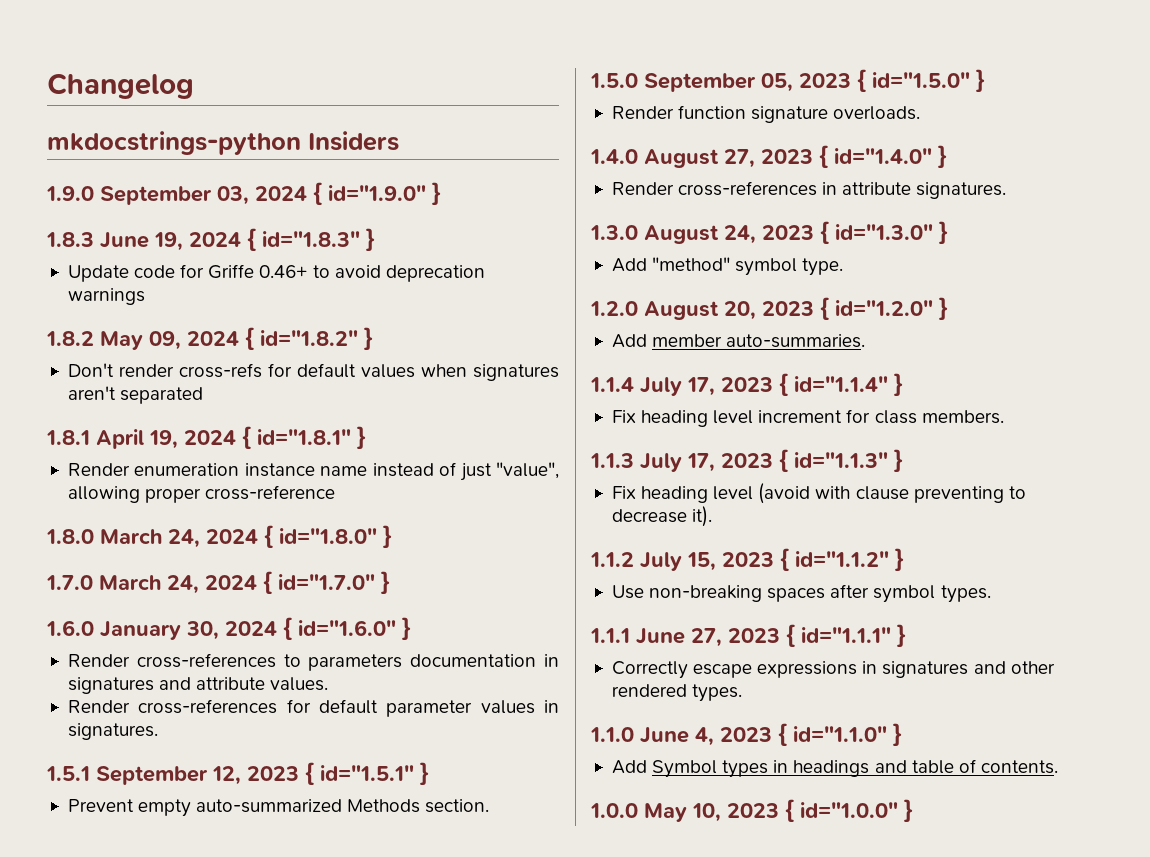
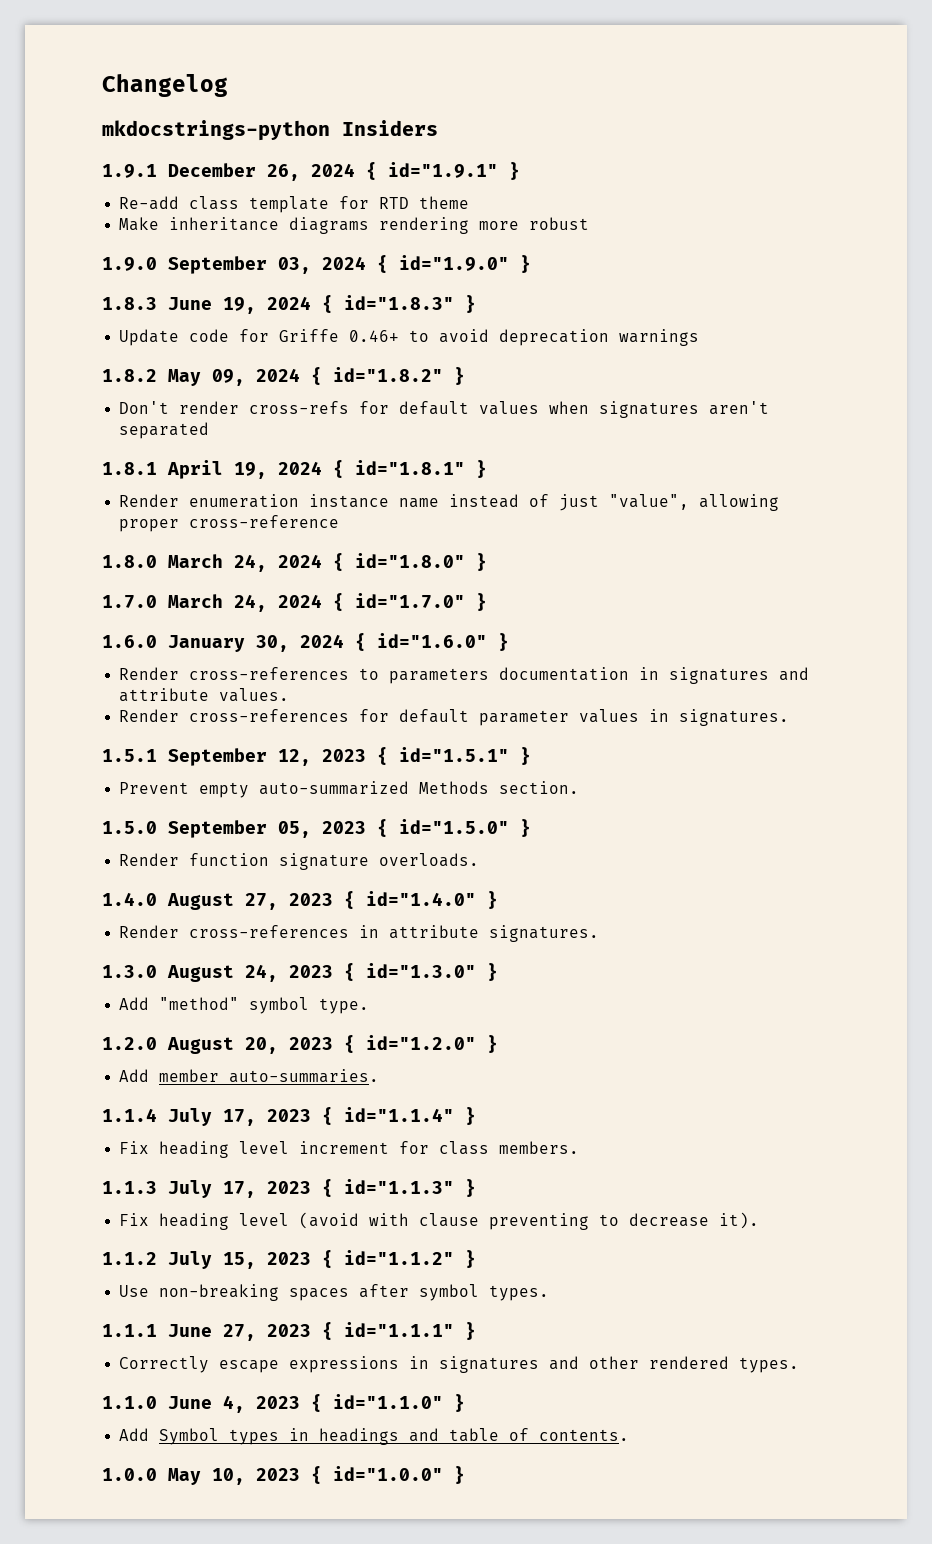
(399, 141) none -> [102,162,520,181] [119,196,470,213] [119,217,590,234] // 1.9.1 December 26, 2024 { id="1.9.1" } // Re-add class template for RTD theme // Make inheritance diagrams rendering more robust

